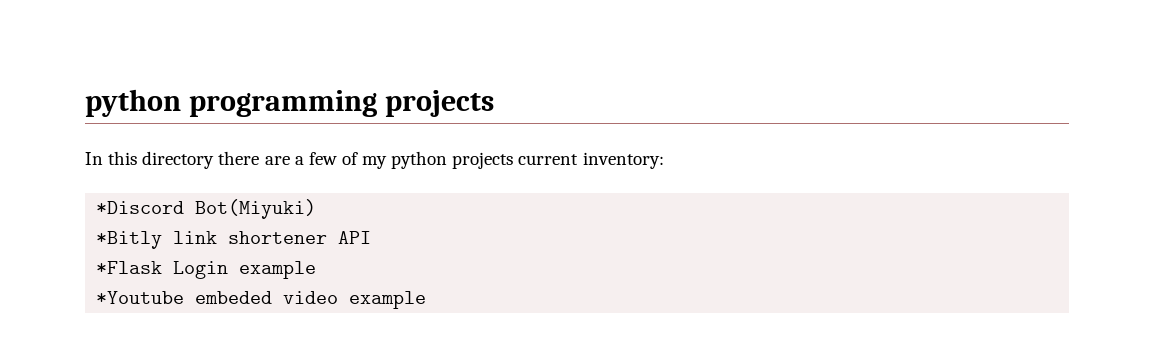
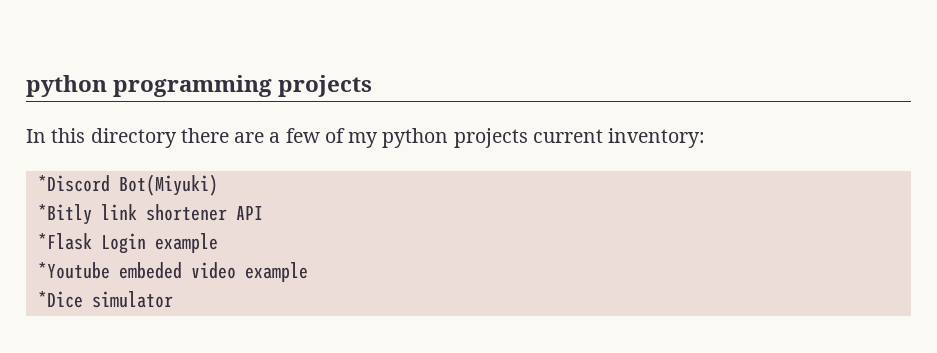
(427, 300) none -> [37,291,173,308] // *Dice simulator

